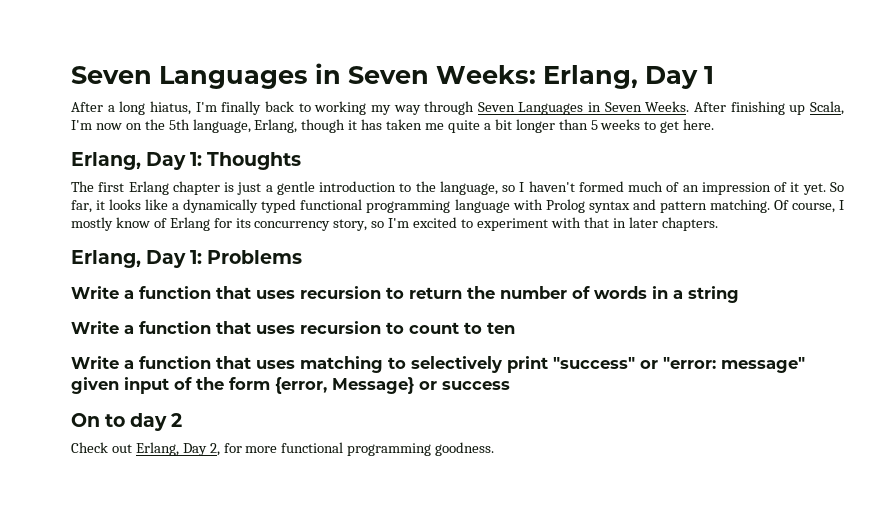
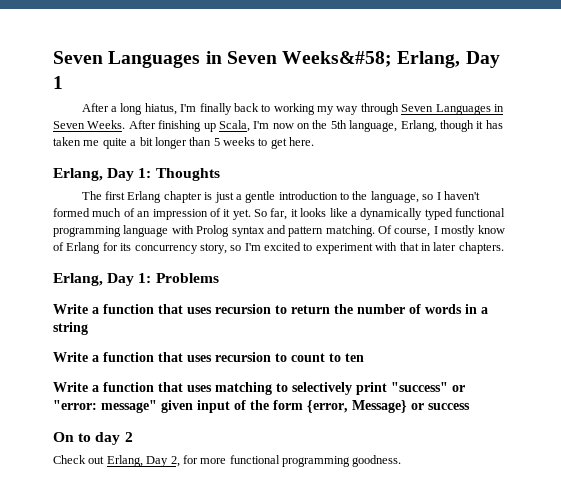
[71,63,536,89] Seven Languages in Seven Weeks: -> [53,51,393,68] Seven Languages in Seven Weeks&#58;

